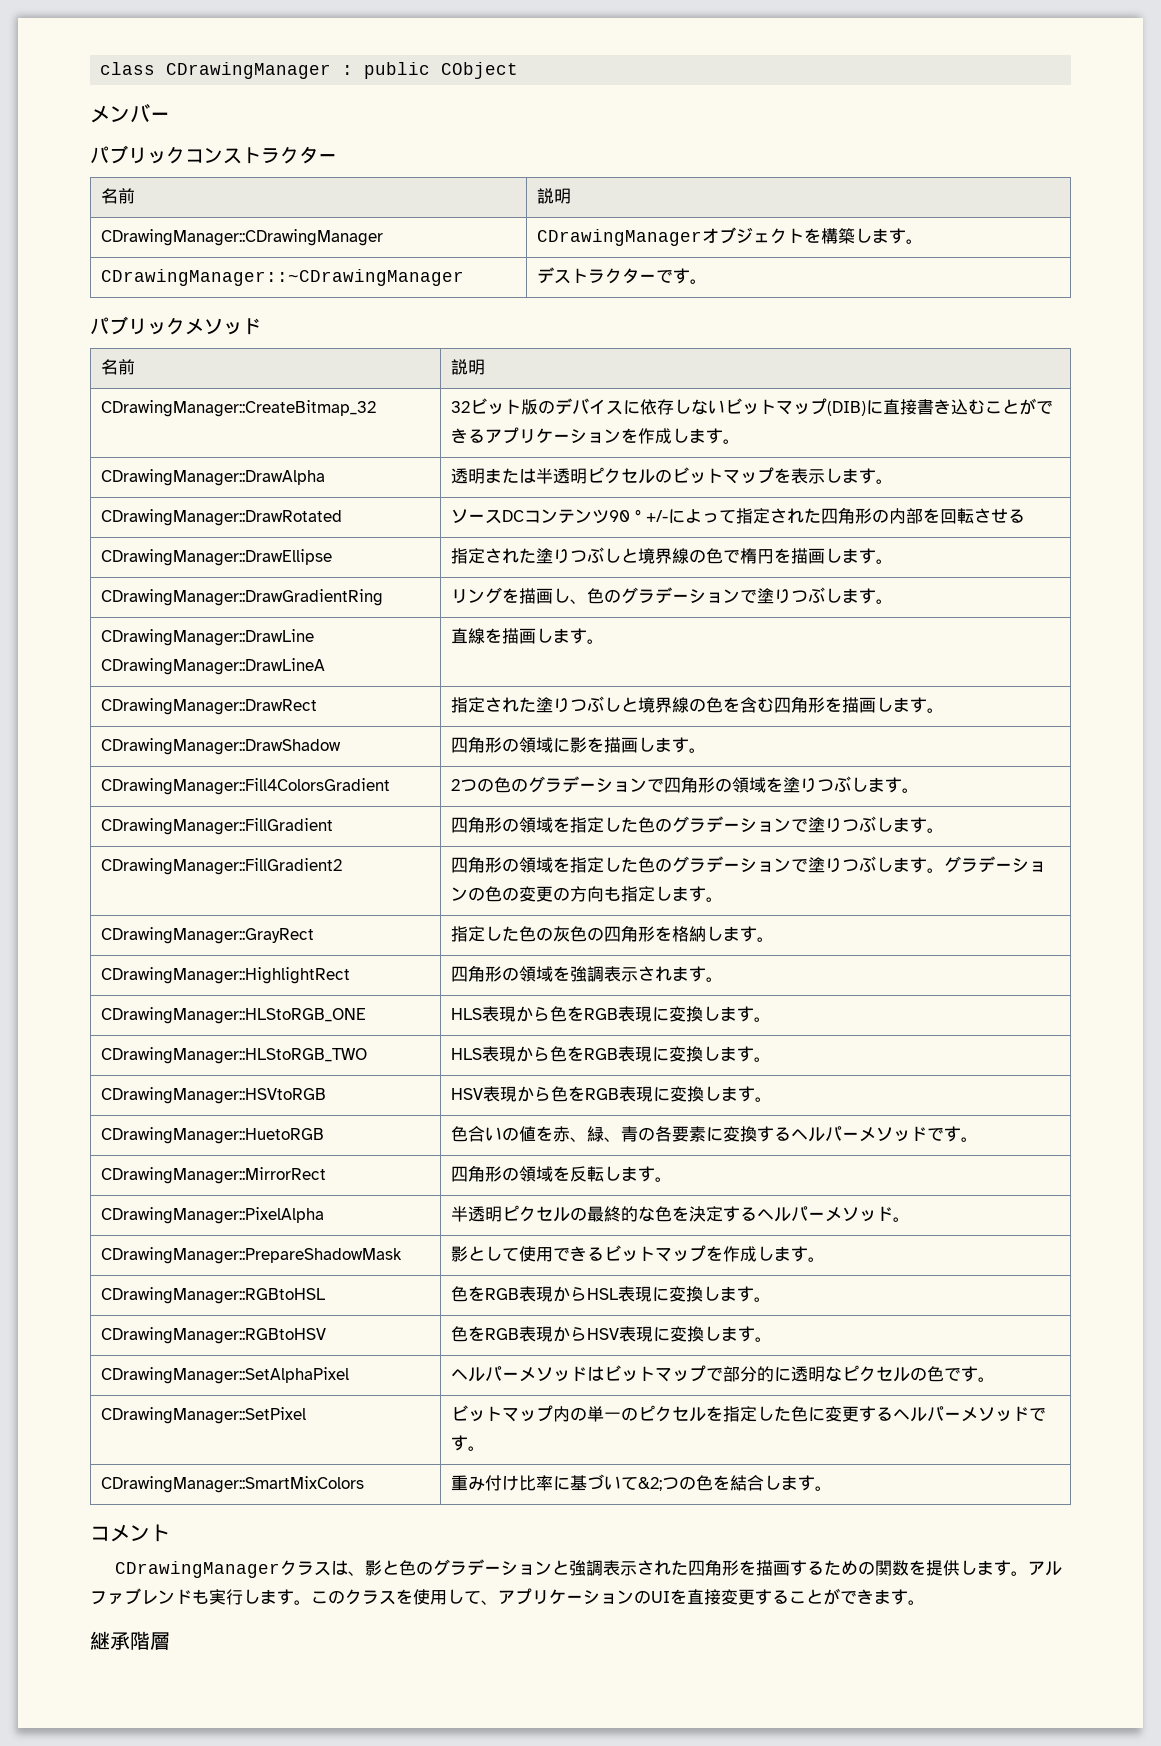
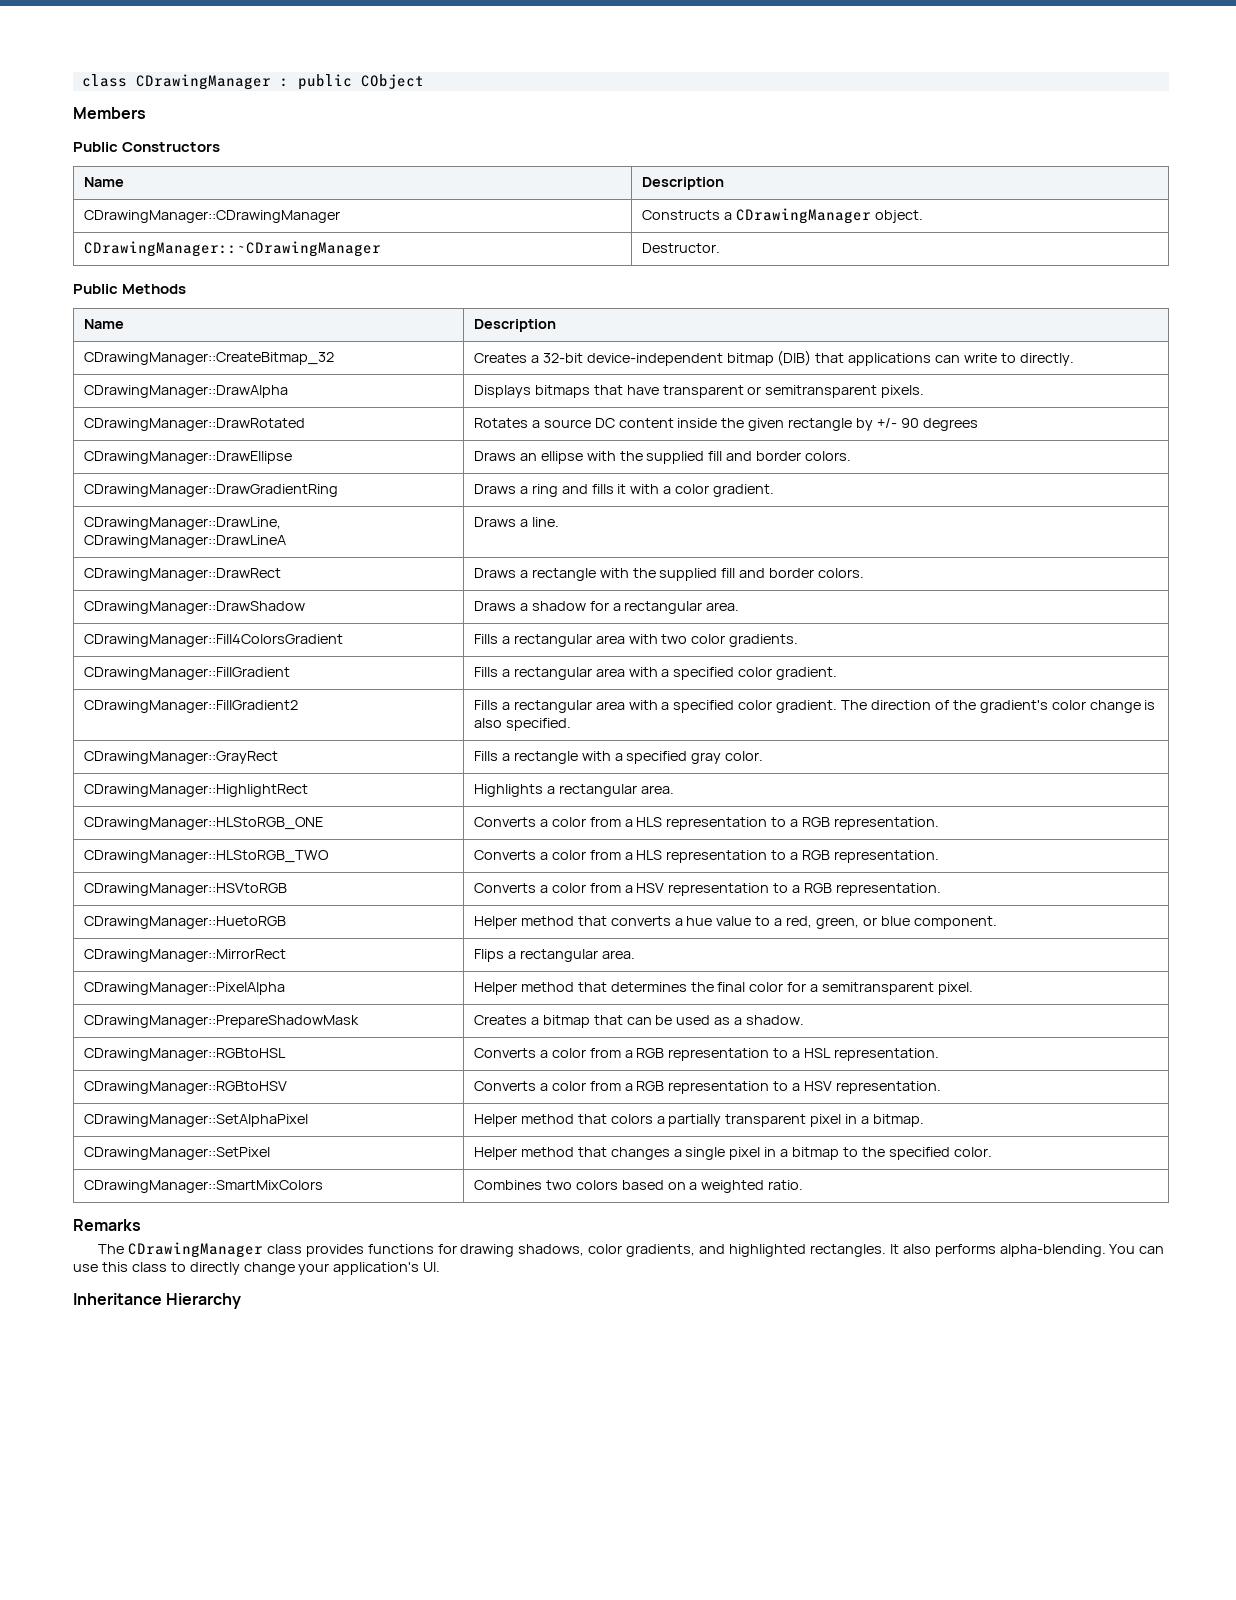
[90,103,170,123] [90,145,337,164] [101,188,136,204] [537,188,572,204] [101,229,384,246] [537,227,924,246] [101,269,465,286] [537,267,708,284] [90,316,261,335] [101,359,136,375] [451,359,486,375] [101,400,377,417] [451,398,1054,416] [451,427,741,444] [101,469,326,486] [451,467,894,484] [101,509,343,526] [451,507,1026,524] [101,549,333,566] [451,547,894,564] [101,589,384,606] [451,587,894,604] [101,629,315,646] [101,658,326,675] [451,628,605,644] [101,698,318,715] [451,696,945,713] [101,738,342,755] [451,736,707,753] [101,778,391,795] [451,776,920,793] [101,818,334,835] [451,816,945,833] [101,858,343,875] [451,856,1047,873] [451,886,724,902] [101,927,315,944] [451,925,775,942] [101,967,351,984] [451,965,724,982] [101,1007,367,1024] [451,1006,772,1022] [101,1047,368,1064] [451,1046,772,1062] [101,1087,327,1104] [451,1086,773,1102] [101,1127,325,1144] [451,1126,979,1142] [101,1167,327,1184] [451,1165,673,1182] [101,1207,325,1224] [451,1205,911,1222] [101,1247,403,1264] [451,1245,826,1262] [101,1287,326,1304] [451,1286,772,1302] [101,1327,327,1344] [451,1326,773,1342] [101,1367,350,1384] [451,1365,996,1382] [101,1407,307,1424] [451,1405,1047,1422] [451,1435,486,1451] [101,1476,365,1493] [451,1474,833,1491] [90,1524,170,1542] [114,1559,1062,1578] [90,1588,925,1605] [90,1631,170,1650] メンバー // パブリックコンストラクター // 名前 | 説明 // CDrawingManager::CDrawingManager | CDrawingManagerオブジェクトを構築します。 // CDrawingManager::~CDrawingManager | デストラクターです。 // パブリックメソッド // 名前 | 説明 // CDrawingManager::CreateBitmap_32 | 32ビット版のデバイスに依存しないビットマップ(DIB)に直接書き込むことができるアプリケーションを作成します。 // CDrawingManager::DrawAlpha | 透明または半透明ピクセルのビットマップを表示します。 // CDrawingManager::DrawRotated | ソースDCコンテンツ90 ° +/-によって指定された四角形の内部を回転させる // CDrawingManager::DrawEllipse | 指定された塗りつぶしと境界線の色で楕円を描画します。 // CDrawingManager::DrawGradientRing | リングを描画し、色のグラデーションで塗りつぶします。 // CDrawingManager::DrawLine CDrawingManager::DrawLineA | 直線を描画します。 // CDrawingManager::DrawRect | 指定された塗りつぶしと境界線の色を含む四角形を描画します。 // CDrawingManager::DrawShadow | 四角形の領域に影を描画します。 // CDrawingManager::Fill4ColorsGradient | 2つの色のグラデーションで四角形の領域を塗りつぶします。 // CDrawingManager::FillGradient | 四角形の領域を指定した色のグラデーションで塗りつぶします。 // CDrawingManager::FillGradient2 | 四角形の領域を指定した色のグラデーションで塗りつぶします。グラデーションの色の変更の方向も指定します。 // CDrawingManager::GrayRect | 指定した色の灰色の四角形を格納します。 // CDrawingManager::HighlightRect | 四角形の領域を強調表示されます。 // CDrawingManager::HLStoRGB_ONE | HLS表現から色をRGB表現に変換します。 // CDrawingManager::HLStoRGB_TWO | HLS表現から色をRGB表現に変換します。 // CDrawingManager::HSVtoRGB | HSV表現から色をRGB表現に変換します。 // CDrawingManager::HuetoRGB | 色合いの値を赤、緑、青の各要素に変換するヘルパーメソッドです。 // CDrawingManager::MirrorRect | 四角形の領域を反転します。 // CDrawingManager::PixelAlpha | 半透明ピクセルの最終的な色を決定するヘルパーメソッド。 // CDrawingManager::PrepareShadowMask | 影として使用できるビットマップを作成します。 // CDrawingManager::RGBtoHSL | 色をRGB表現からHSL表現に変換します。 // CDrawingManager::RGBtoHSV | 色をRGB表現からHSV表現に変換します。 // CDrawingManager::SetAlphaPixel | ヘルパーメソッドはビットマップで部分的に透明なピクセルの色です。 // CDrawingManager::SetPixel | ビットマップ内の単一のピクセルを指定した色に変更するヘルパーメソッドです。 // CDrawingManager::SmartMixColors | 重み付け比率に基づいて&2;つの色を結合します。 // コメント // CDrawingManagerクラスは、影と色のグラデーションと強調表示された四角形を描画するための関数を提供します。アルファブレンドも実行します。このクラスを使用して、アプリケーションのUIを直接変更することができます。 // 継承階層 -> [73,107,146,119] [73,142,221,152] [83,177,124,187] [641,177,724,190] [83,210,340,223] [641,208,923,224] [83,241,381,257] [641,243,720,253] [73,284,187,294] [83,319,124,329] [473,319,556,332] [83,352,334,365] [473,350,1074,366] [83,385,288,398] [473,385,925,398] [83,418,305,431] [473,418,978,431] [83,451,292,464] [473,451,852,464] [83,484,338,497] [473,484,775,497] [83,517,281,530] [83,535,286,548] [473,517,559,527] [83,568,281,581] [473,568,865,581] [83,601,305,614] [473,601,740,614] [83,634,343,647] [473,634,799,647] [83,667,290,680] [473,667,838,680] [83,700,298,713] [473,700,1156,713] [473,718,571,731] [83,751,278,764] [473,751,764,764] [83,784,308,797] [473,784,674,797] [83,817,323,830] [473,817,939,830] [83,850,329,863] [473,850,939,863] [83,883,287,896] [473,883,941,896] [83,916,286,929] [473,916,997,929] [83,949,286,962] [473,949,635,962] [83,982,285,995] [473,982,973,995] [83,1015,359,1028] [473,1015,805,1028] [83,1048,286,1061] [473,1048,939,1061] [83,1081,287,1094] [473,1081,941,1094] [83,1114,308,1127] [473,1114,924,1127] [83,1147,270,1160] [473,1147,992,1160] [83,1180,323,1193] [473,1180,804,1193] [73,1219,141,1231] [97,1242,1165,1258] [73,1262,441,1275] [73,1293,242,1309] Members // Public Constructors // Name | Description // CDrawingManager::CDrawingManager | Constructs a CDrawingManager object. // CDrawingManager::~CDrawingManager | Destructor. // Public Methods // Name | Description // CDrawingManager::CreateBitmap_32 | Creates a 32-bit device-independent bitmap (DIB) that applications can write to directly. // CDrawingManager::DrawAlpha | Displays bitmaps that have transparent or semitransparent pixels. // CDrawingManager::DrawRotated | Rotates a source DC content inside the given rectangle by +/- 90 degrees // CDrawingManager::DrawEllipse | Draws an ellipse with the supplied fill and border colors. // CDrawingManager::DrawGradientRing | Draws a ring and fills it with a color gradient. // CDrawingManager::DrawLine, CDrawingManager::DrawLineA | Draws a line. // CDrawingManager::DrawRect | Draws a rectangle with the supplied fill and border colors. // CDrawingManager::DrawShadow | Draws a shadow for a rectangular area. // CDrawingManager::Fill4ColorsGradient | Fills a rectangular area with two color gradients. // CDrawingManager::FillGradient | Fills a rectangular area with a specified color gradient. // CDrawingManager::FillGradient2 | Fills a rectangular area with a specified color gradient. The direction of the gradient's color change is also specified. // CDrawingManager::GrayRect | Fills a rectangle with a specified gray color. // CDrawingManager::HighlightRect | Highlights a rectangular area. // CDrawingManager::HLStoRGB_ONE | Converts a color from a HLS representation to a RGB representation. // CDrawingManager::HLStoRGB_TWO | Converts a color from a HLS representation to a RGB representation. // CDrawingManager::HSVtoRGB | Converts a color from a HSV representation to a RGB representation. // CDrawingManager::HuetoRGB | Helper method that converts a hue value to a red, green, or blue component. // CDrawingManager::MirrorRect | Flips a rectangular area. // CDrawingManager::PixelAlpha | Helper method that determines the final color for a semitransparent pixel. // CDrawingManager::PrepareShadowMask | Creates a bitmap that can be used as a shadow. // CDrawingManager::RGBtoHSL | Converts a color from a RGB representation to a HSL representation. // CDrawingManager::RGBtoHSV | Converts a color from a RGB representation to a HSV representation. // CDrawingManager::SetAlphaPixel | Helper method that colors a partially transparent pixel in a bitmap. // CDrawingManager::SetPixel | Helper method that changes a single pixel in a bitmap to the specified color. // CDrawingManager::SmartMixColors | Combines two colors based on a weighted ratio. // Remarks // The CDrawingManager class provides functions for drawing shadows, color gradients, and highlighted rectangles. It also performs alpha-blending. You can use this class to directly change your application's UI. // Inheritance Hierarchy

